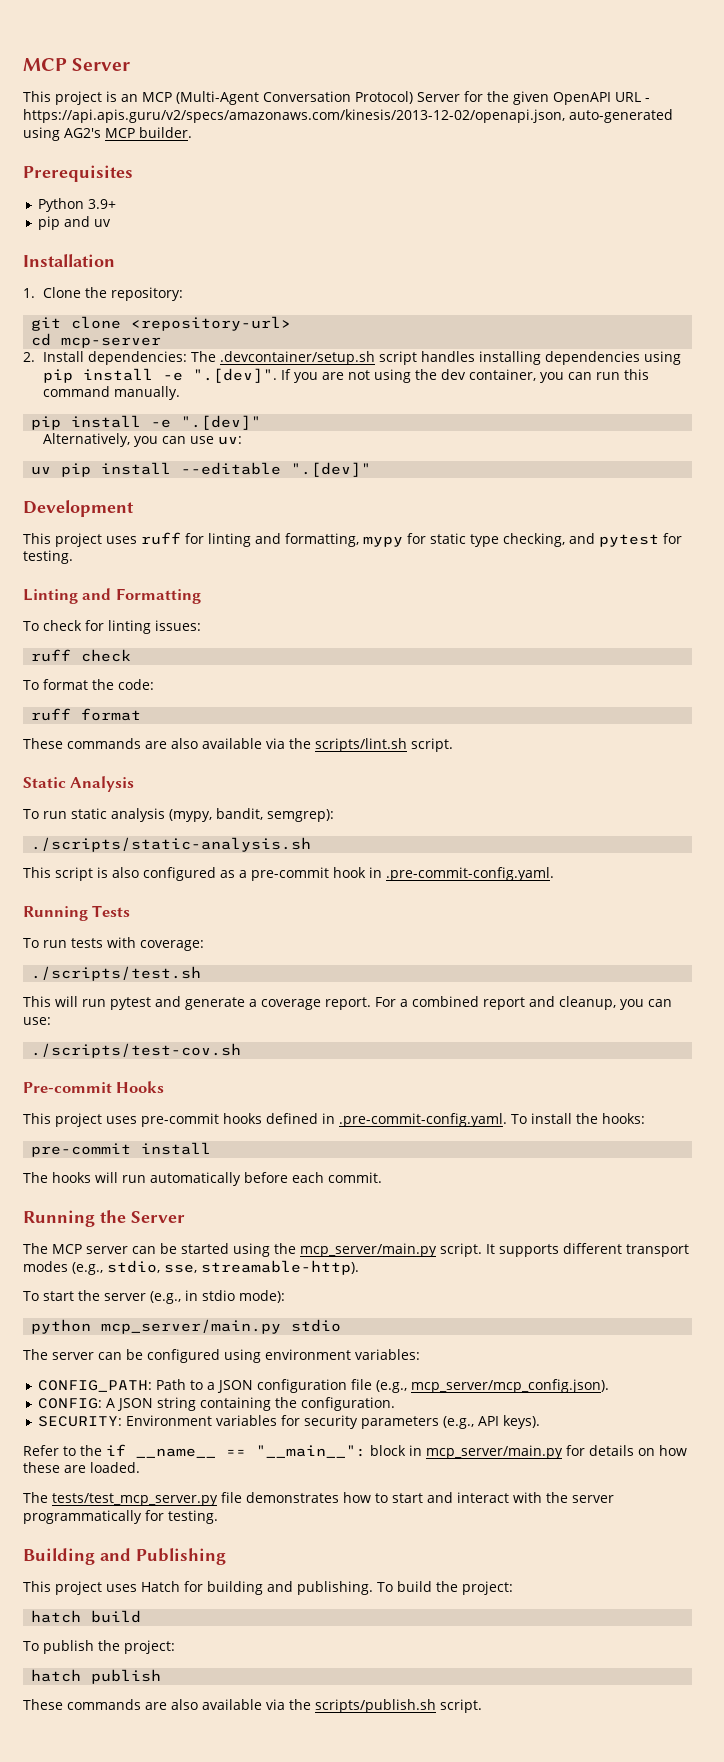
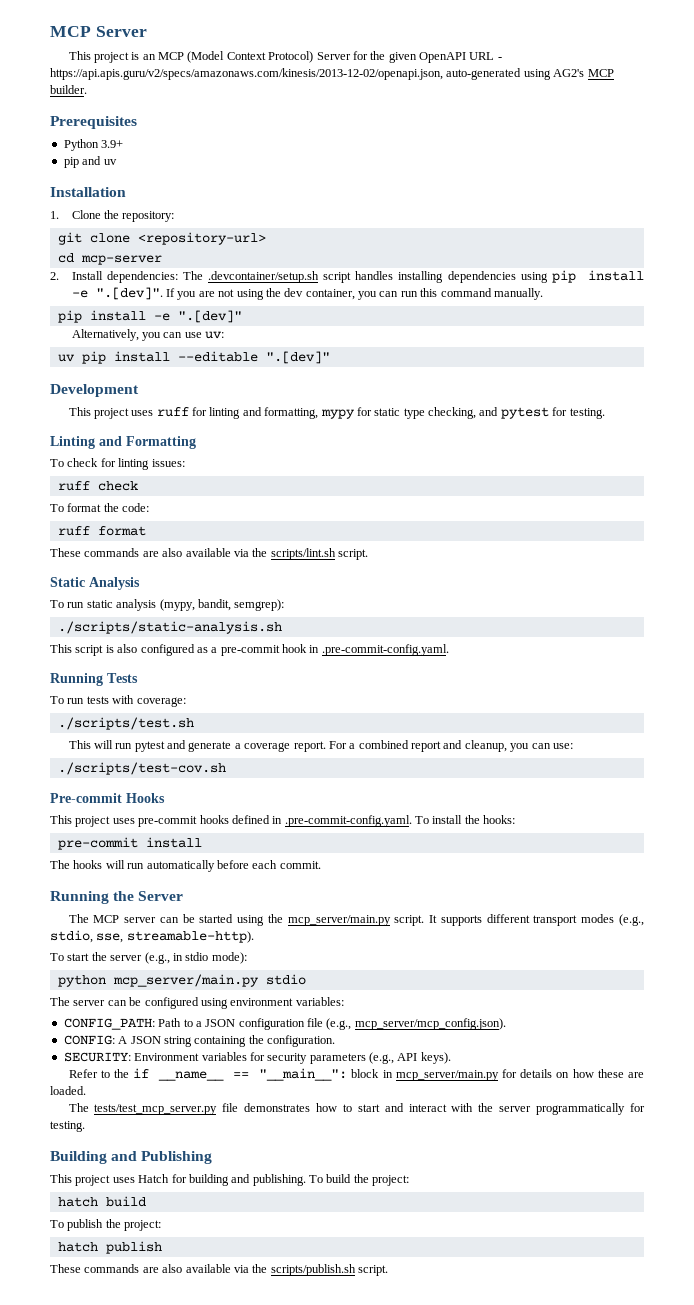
[176,91,351,105] (Multi-Agent Conversation -> [187,51,266,63] (Model Context

